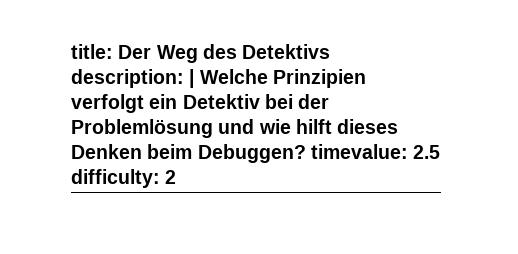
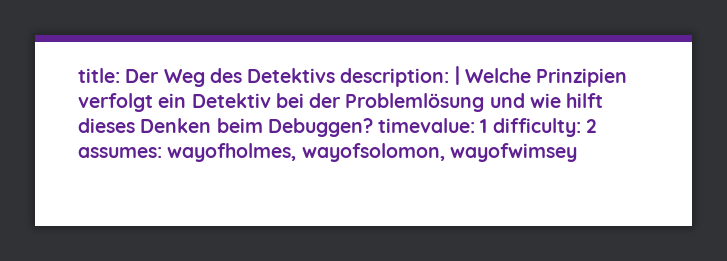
[413,145,441,159] 2.5 -> [480,119,488,133] 1
(177, 177) none -> [78,143,577,162] assumes: wayofholmes, wayofsolomon, wayofwimsey

